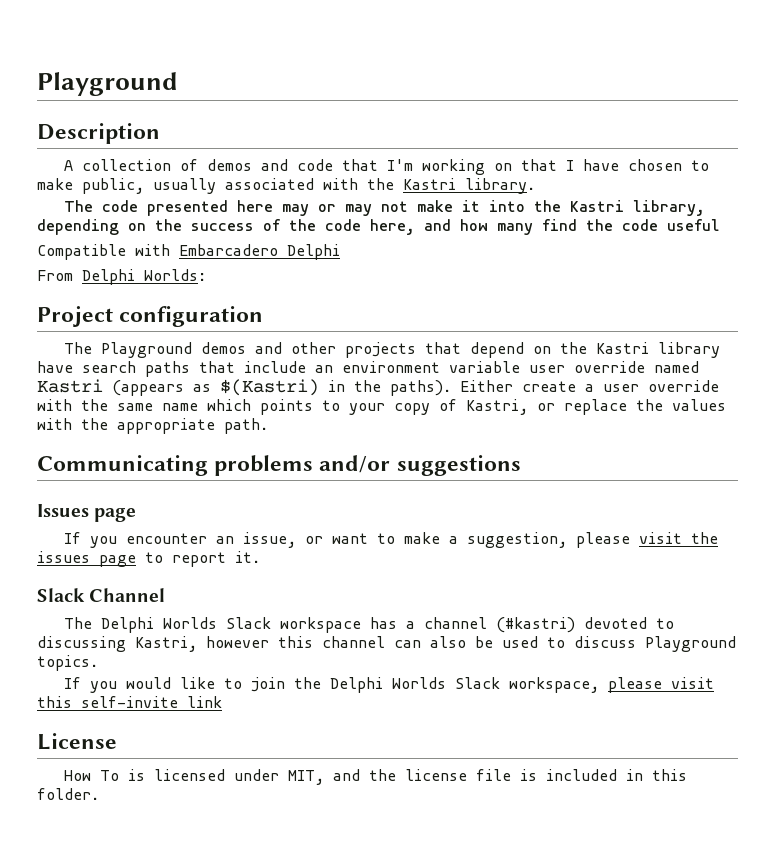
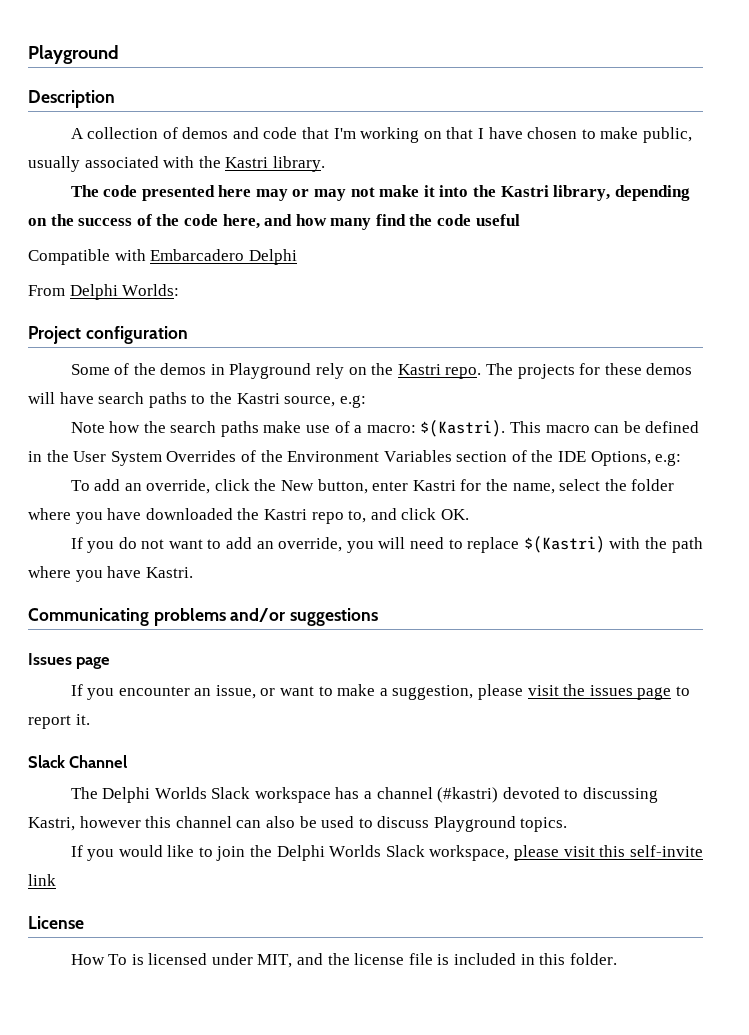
[63,342,720,358] [37,361,699,377] [37,379,719,396] [37,399,726,415] [37,418,268,434] The Playground demos and other projects that depend on the Kastri library have search paths that include an environment variable user override named Kastri (appears as $(Kastri) in the paths). Either create a user override with the same name which points to your copy of Kastri, or replace the values with the appropriate path. -> [70,363,693,379] [28,392,366,408] [70,420,700,437] [28,450,682,466] [70,479,675,494] [28,508,469,524] [70,536,703,553] [28,566,193,582] Some of the demos in Playground rely on the Kastri repo. The projects for these demos will have search paths to the Kastri source, e.g: // Note how the search paths make use of a macro: $(Kastri). This macro can be defined in the User System Overrides of the Environment Variables section of the IDE Options, e.g: // To add an override, click the New button, enter Kastri for the name, select the folder where you have downloaded the Kastri repo to, and click OK. // If you do not want to add an override, you will need to replace $(Kastri) with the path where you have Kastri.

